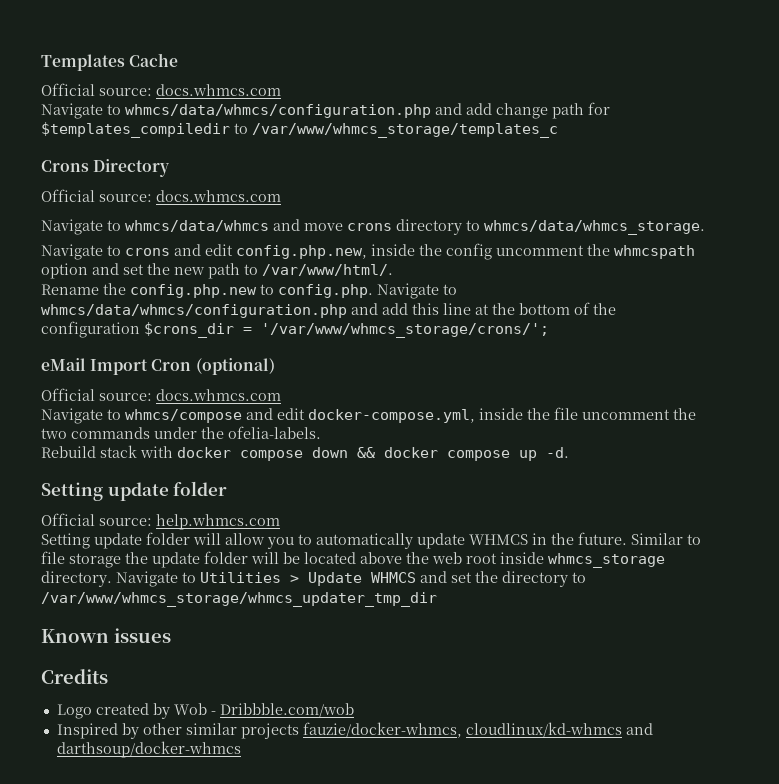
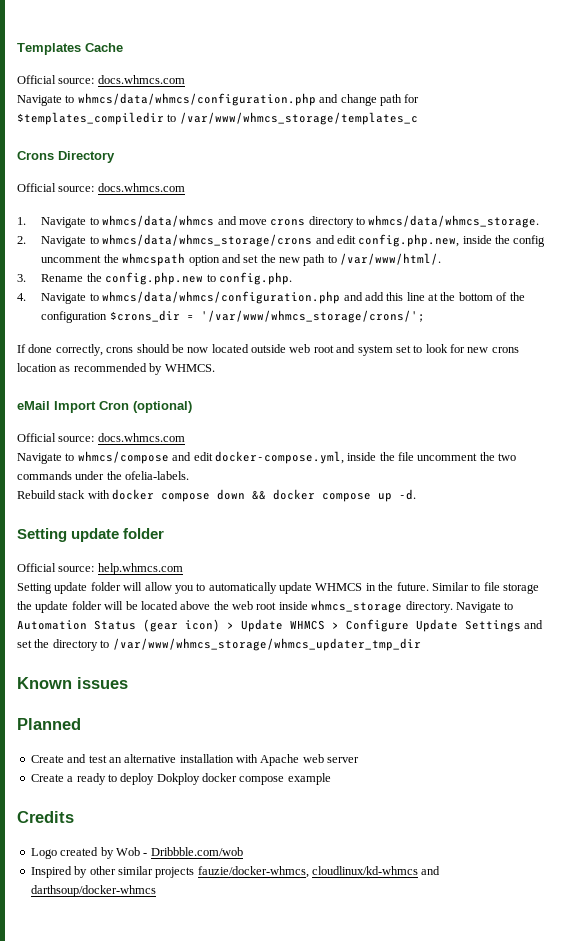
[466,103,492,115] add -> (339, 98) none
(281, 196) none -> [17,217,26,225] 1.
[41,244,170,260] Navigate to crons -> [17,234,313,247] 2. Navigate to whmcs/data/whmcs_storage/crons
(393, 270) none -> [17,274,26,282] 3.
(373, 291) none -> [17,293,26,301] // 4.
(549, 330) none -> [17,344,519,356] [17,363,215,375] // If done correctly, crons should be now located outside web root and system set to look for new crons location as recommended by WHMCS.
[200,572,416,586] Utilities > Update WHMCS -> [17,619,521,632] Automation Status (gear icon) > Update WHMCS > Configure Update Settings
(171, 635) none -> [17,718,81,730] [30,754,360,766] [30,773,331,785] // Planned // Create and test an alternative installation with Apache web server // Create a ready to deploy Dokploy docker compose example

